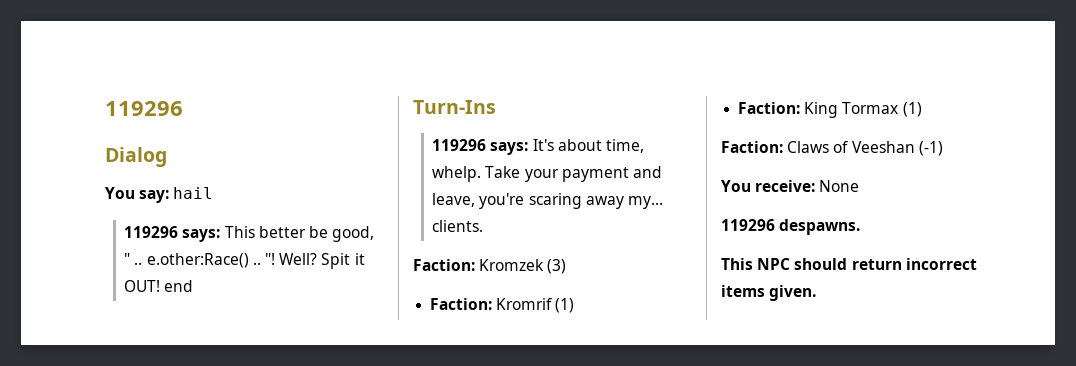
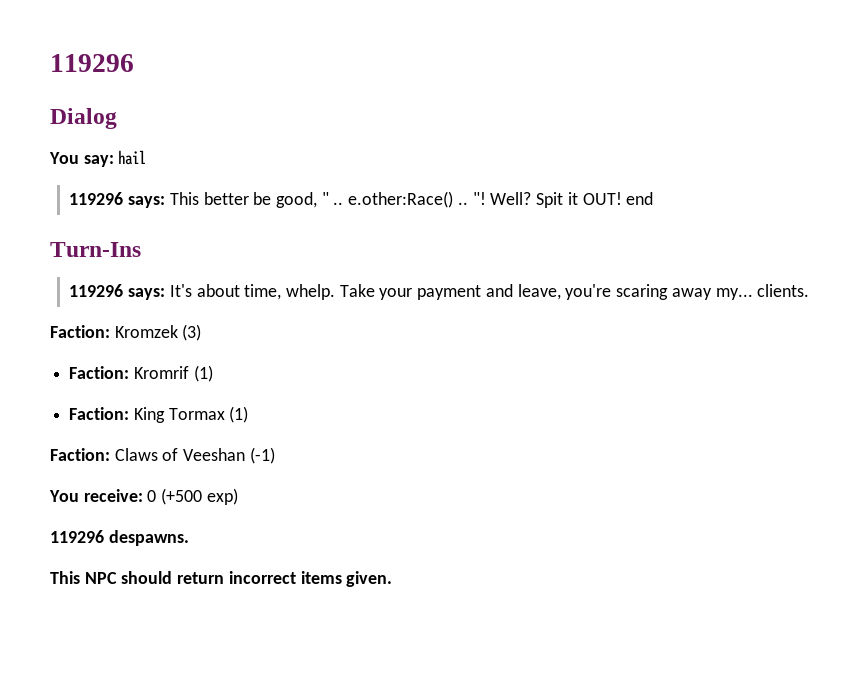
[755,180,860,192] receive: None -> [83,488,238,505] receive: 0 (+500 exp)

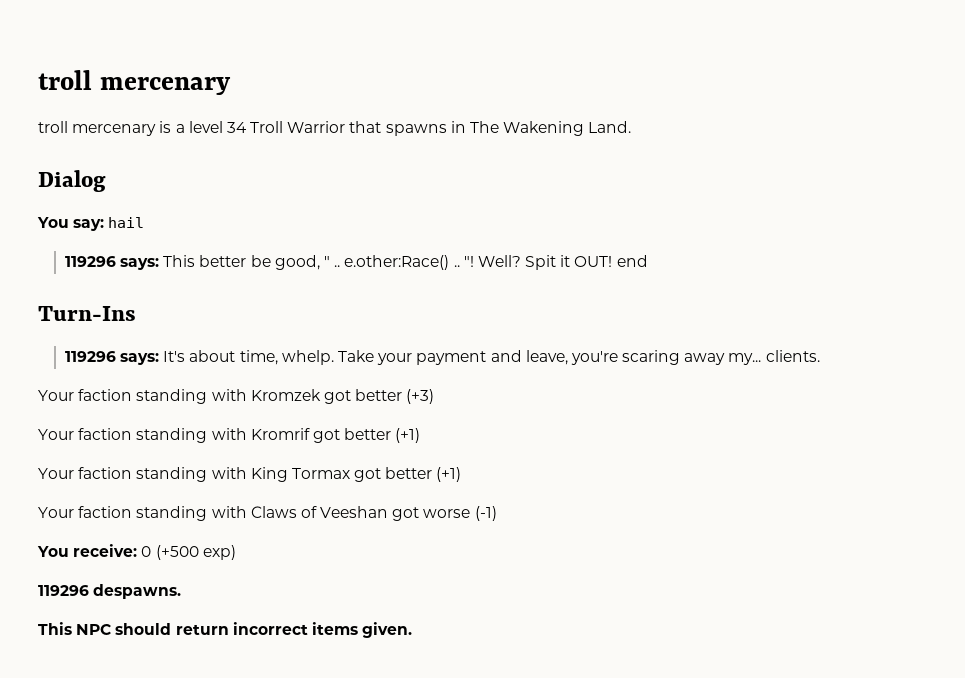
[50,54,134,72] 119296 -> [38,70,231,95] [38,121,632,136] troll mercenary // troll mercenary is a level 34 Troll Warrior that spawns in The Wakening Land.
[50,324,202,341] [69,365,213,382] [69,406,249,423] [50,448,110,461] Faction: Kromzek (3) // Faction: Kromrif (1) // Faction: King Tormax (1) // Faction: -> [38,389,435,404] [38,428,421,443] [38,467,462,482] [38,506,247,521] Your faction standing with Kromzek got better (+3) // Your faction standing with Kromrif got better (+1) // Your faction standing with King Tormax got better (+1) // Your faction standing with
(246, 454) none -> [392,507,471,521] got worse

